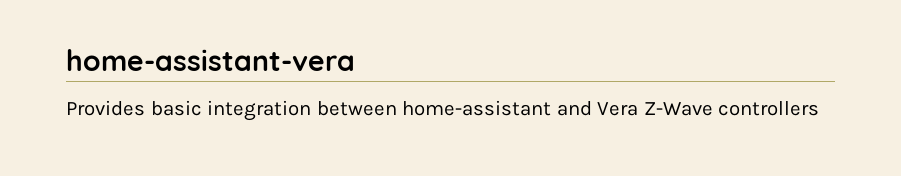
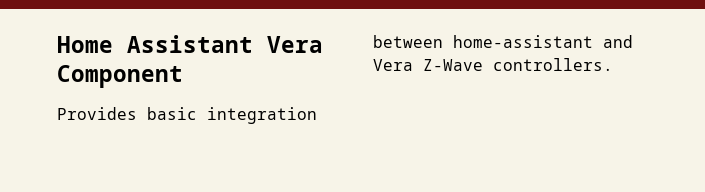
[66,49,355,71] home-assistant-vera -> [57,35,323,53] [57,65,183,88] Home Assistant Vera Component
[718,101,820,116] controllers -> [493,58,613,71] controllers.

